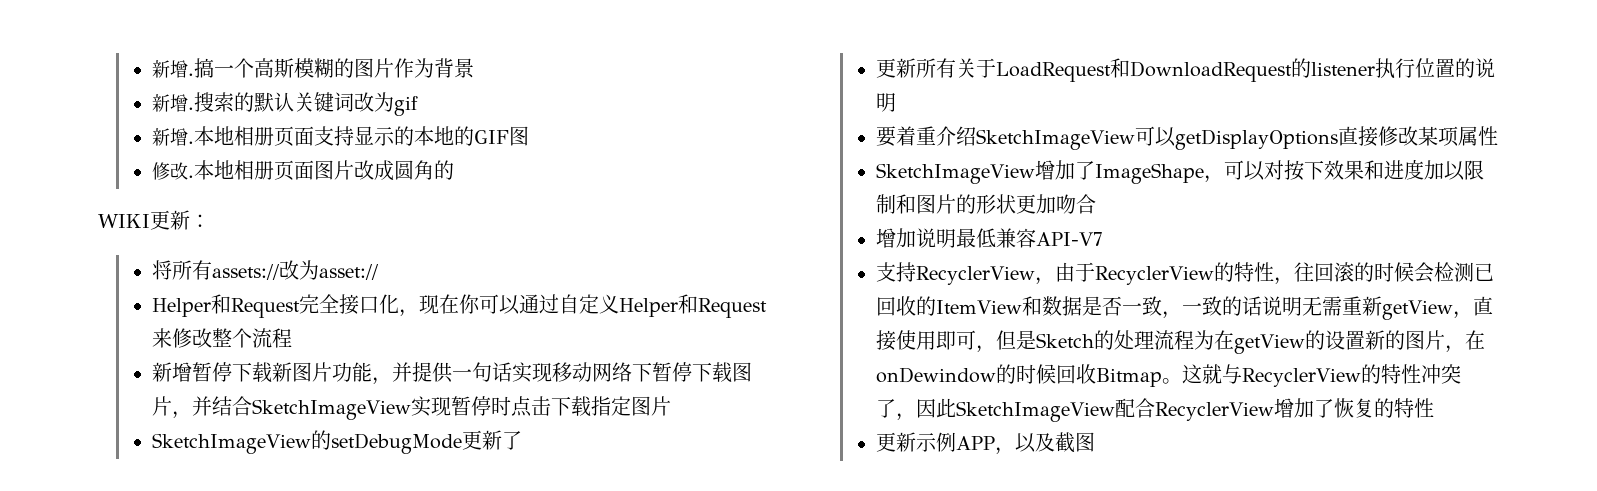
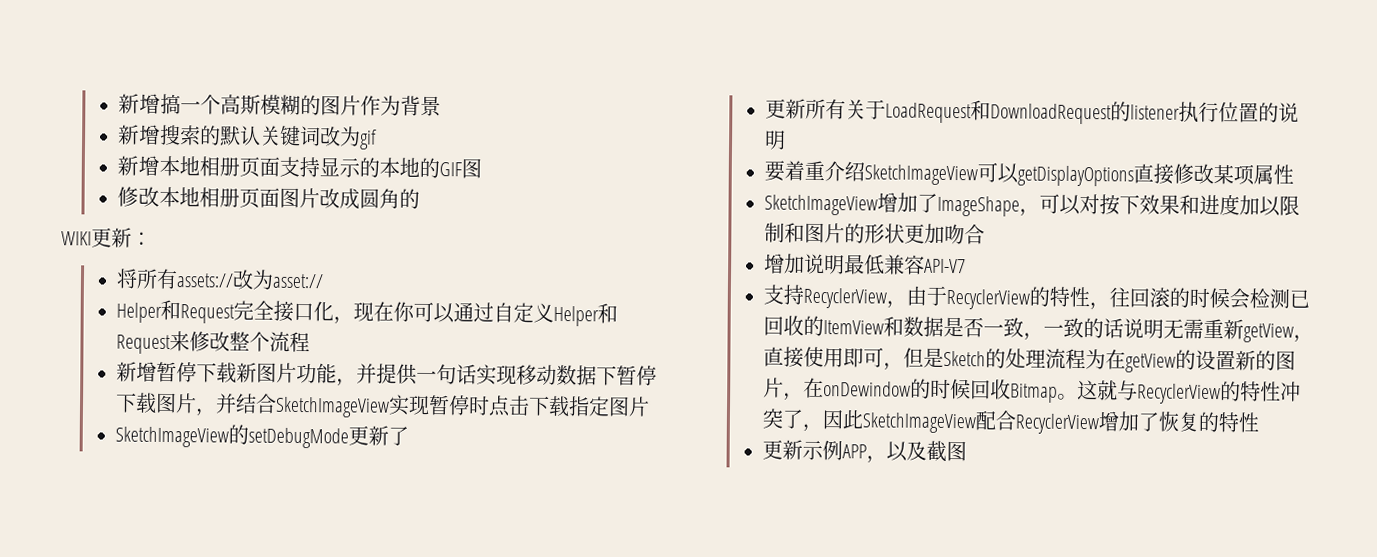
[152,60,195,78] 新增. -> [118,93,162,114] 新增
[188,107,195,110] . -> (162, 134) none
[188,141,195,144] . -> (161, 165) none
[188,175,195,178] . -> (161, 196) none
[592,362,633,382] 网络 -> [556,364,598,386] 数据

